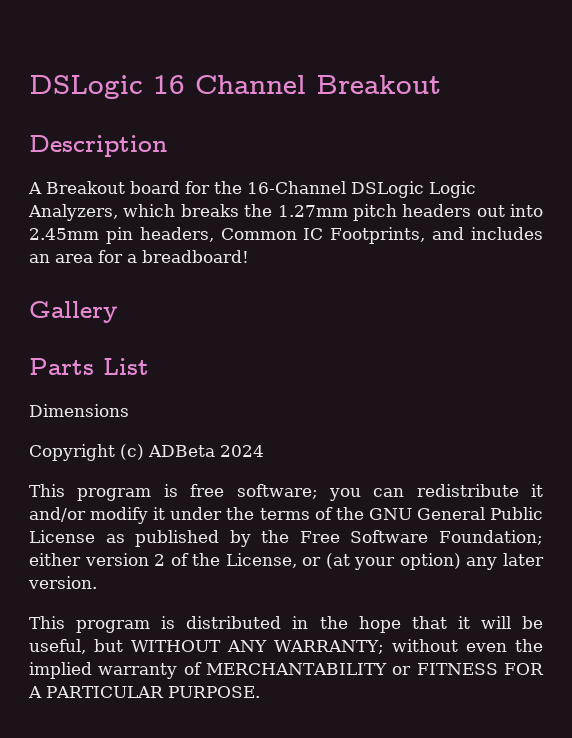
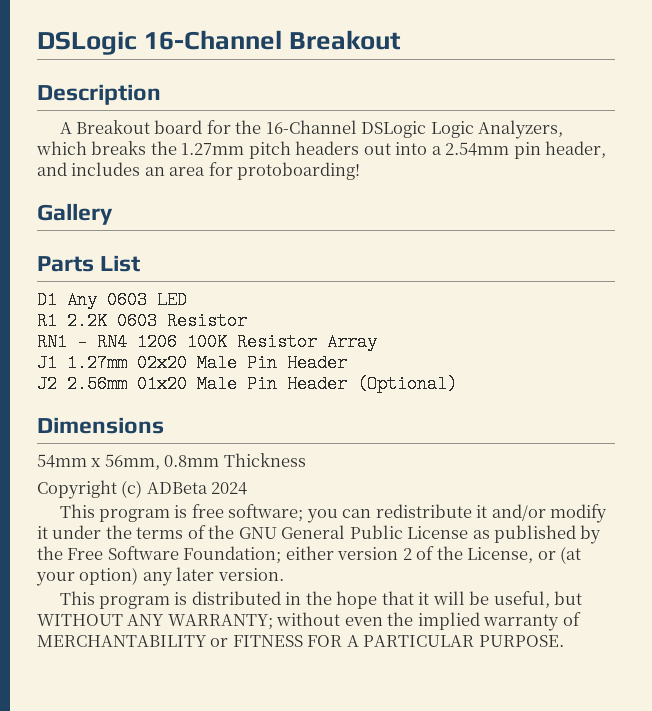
[29,75,306,99] DSLogic 16 Channel -> [37,30,283,55] DSLogic 16-Channel
[29,227,426,244] 2.45mm pin headers, Common IC Footprints, -> [431,141,607,159] a 2.54mm pin header,
[127,250,249,263] a breadboard! -> [237,162,361,180] protoboarding!
[29,404,129,417] Dimensions -> [37,291,187,309] [37,312,247,330] [37,333,377,351] [37,354,347,372] [37,375,457,393] [37,417,164,434] [37,453,306,470] D1 Any 0603 LED // R1 2.2K 0603 Resistor // RN1 - RN4 1206 100K Resistor Array // J1 1.27mm 02x20 Male Pin Header // J2 2.56mm 01x20 Male Pin Header (Optional) // Dimensions // 54mm x 56mm, 0.8mm Thickness

